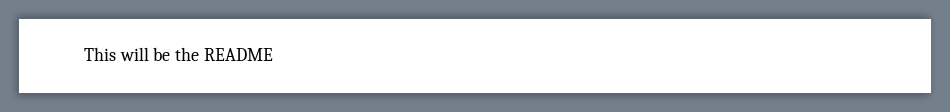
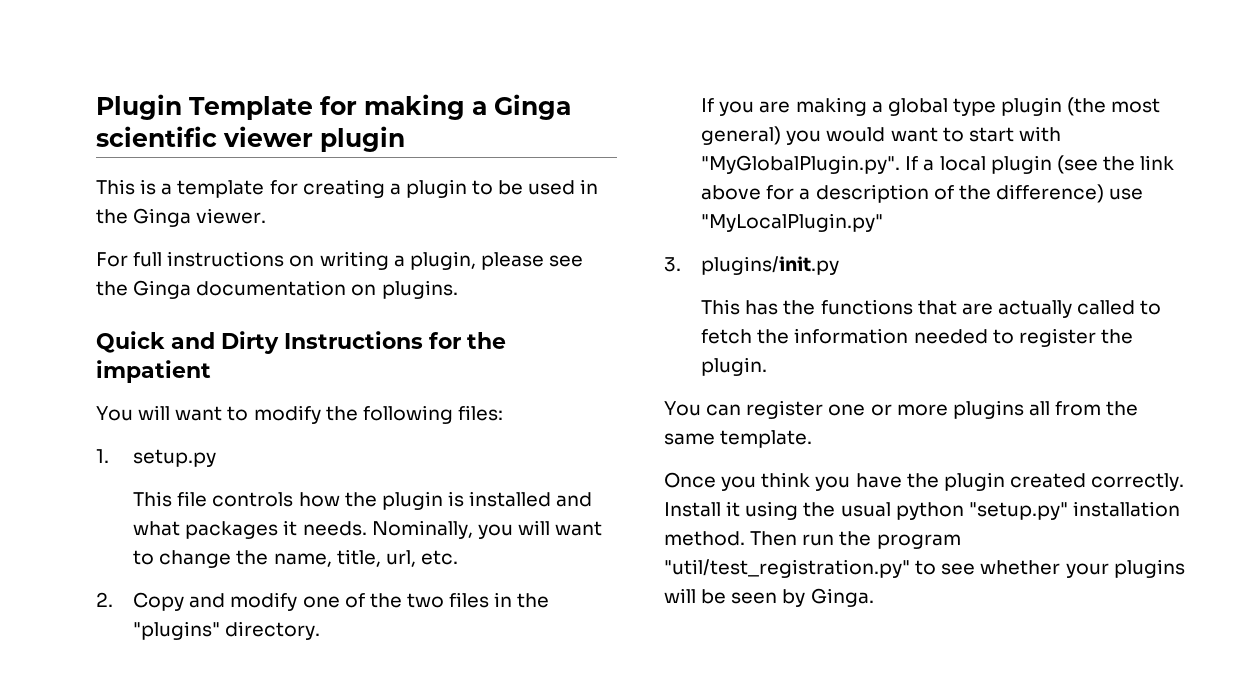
[84,47,273,61] This will be the README -> [96,94,571,120] [96,126,405,152] [96,179,599,198] [96,208,267,227] [96,251,584,270] [96,280,458,299] [96,331,506,354] [96,360,211,383] [96,405,503,424] [96,449,217,467] [133,491,593,510] [133,520,603,539] [133,549,458,568] [96,592,550,611] [133,621,321,640] [701,97,1161,116] [701,126,1061,145] [701,155,1175,174] [701,184,1144,203] [701,213,884,232] [664,256,840,275] [701,299,1162,318] [701,328,1133,347] [701,357,768,376] [664,400,1139,419] [664,430,813,448] [664,472,1185,491] [664,501,1180,520] [664,531,961,549] [664,559,1185,578] [664,588,874,607] Plugin Template for making a Ginga scientific viewer plugin // This is a template for creating a plugin to be used in the Ginga viewer. // For full instructions on writing a plugin, please see the Ginga documentation on plugins. // Quick and Dirty Instructions for the impatient // You will want to modify the following files: // 1. setup.py // This file controls how the plugin is installed and what packages it needs. Nominally, you will want to change the name, title, url, etc. // 2. Copy and modify one of the two files in the "plugins" directory. // If you are making a global type plugin (the most general) you would want to start with "MyGlobalPlugin.py". If a local plugin (see the link above for a description of the difference) use "MyLocalPlugin.py" // 3. plugins/init.py // This has the functions that are actually called to fetch the information needed to register the plugin. // You can register one or more plugins all from the same template. // Once you think you have the plugin created correctly. Install it using the usual python "setup.py" installation method. Then run the program "util/test_registration.py" to see whether your plugins will be seen by Ginga.

